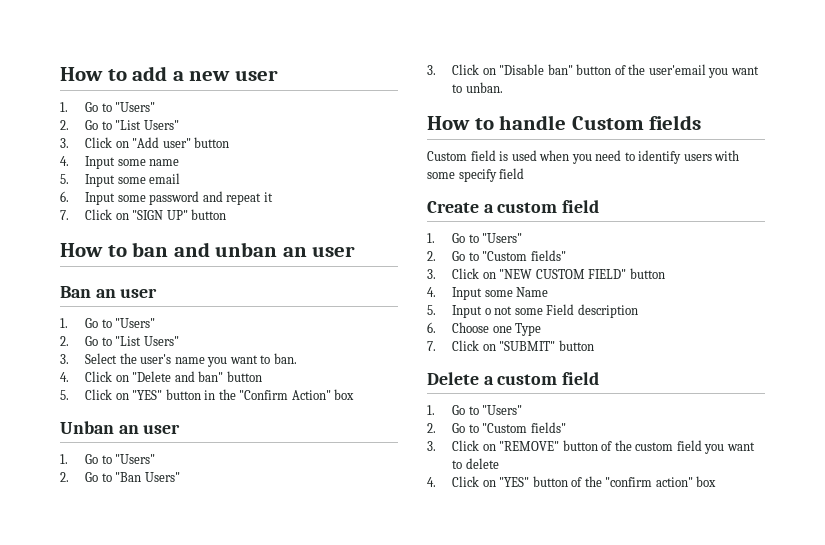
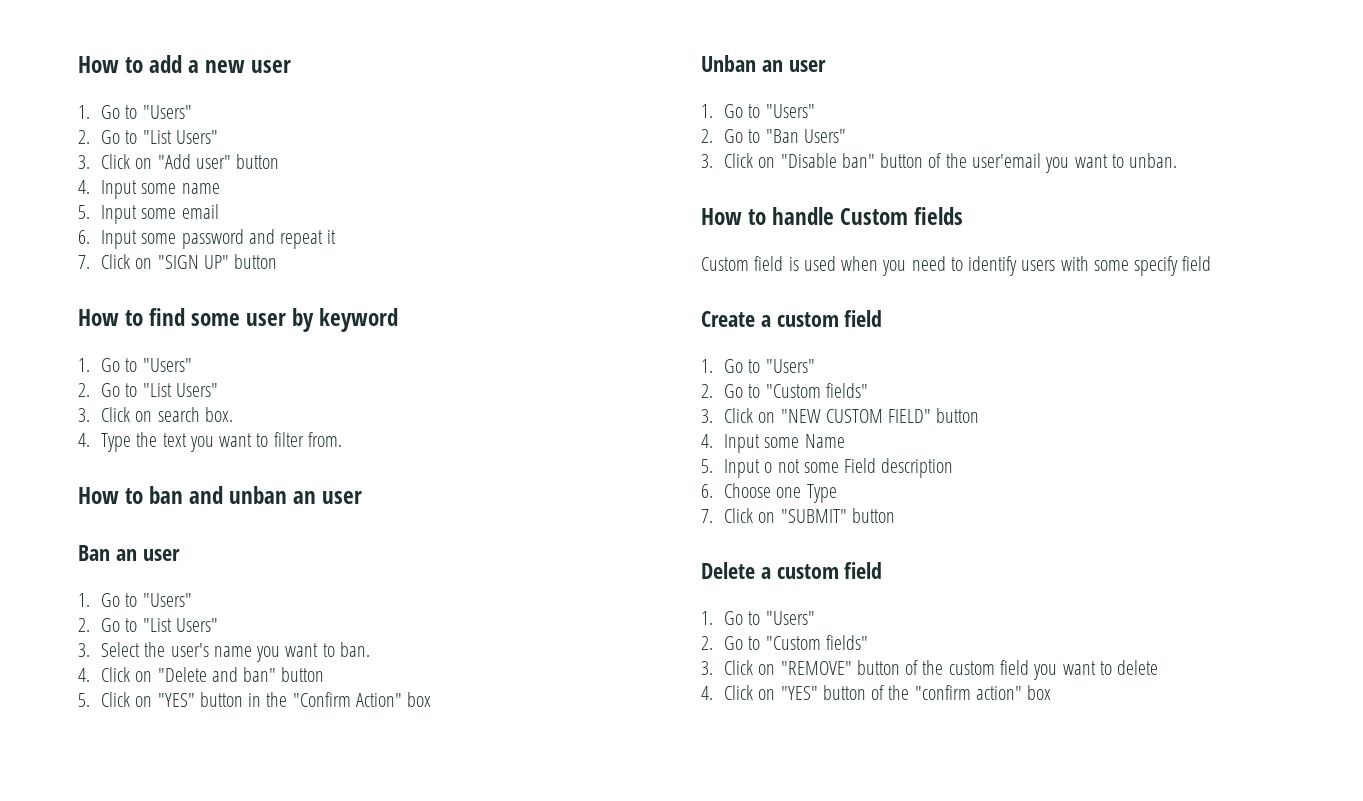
(227, 214) none -> [78,308,399,332] [78,358,192,372] [78,383,218,397] [78,407,233,422] [78,432,342,452] // How to find some user by keyword // 1. Go to "Users" // 2. Go to "List Users" // 3. Click on search box. // 4. Type the text you want to filter from.

